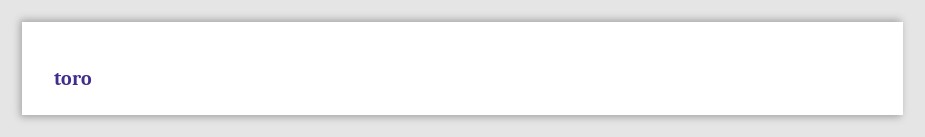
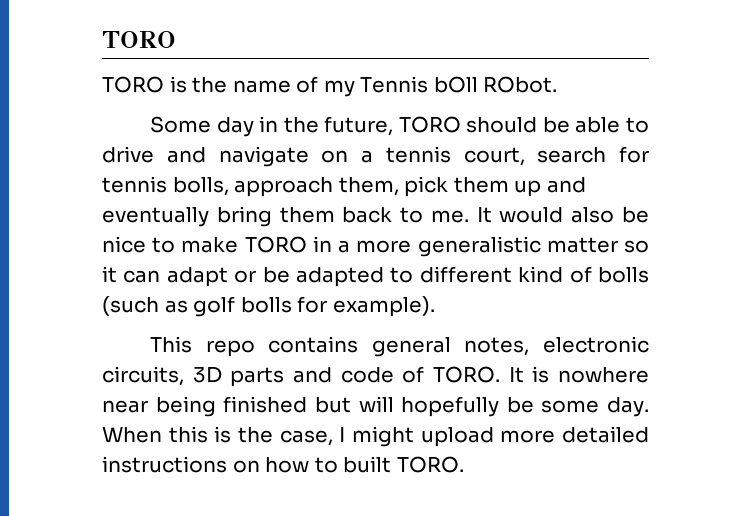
[54,73,92,85] toro -> [102,31,176,48] [102,76,558,97] [150,116,650,137] [102,146,649,167] [102,176,586,197] [102,206,649,227] [102,236,649,257] [102,266,649,287] [102,296,435,317] [150,336,649,357] [102,366,650,387] [102,396,649,417] [102,426,650,447] [102,456,464,473] TORO // TORO is the name of my Tennis bOll RObot. // Some day in the future, TORO should be able to drive and navigate on a tennis court, search for tennis bolls, approach them, pick them up and eventually bring them back to me. It would also be nice to make TORO in a more generalistic matter so it can adapt or be adapted to different kind of bolls (such as golf bolls for example). // This repo contains general notes, electronic circuits, 3D parts and code of TORO. It is nowhere near being finished but will hopefully be some day. When this is the case, I might upload more detailed instructions on how to built TORO.

